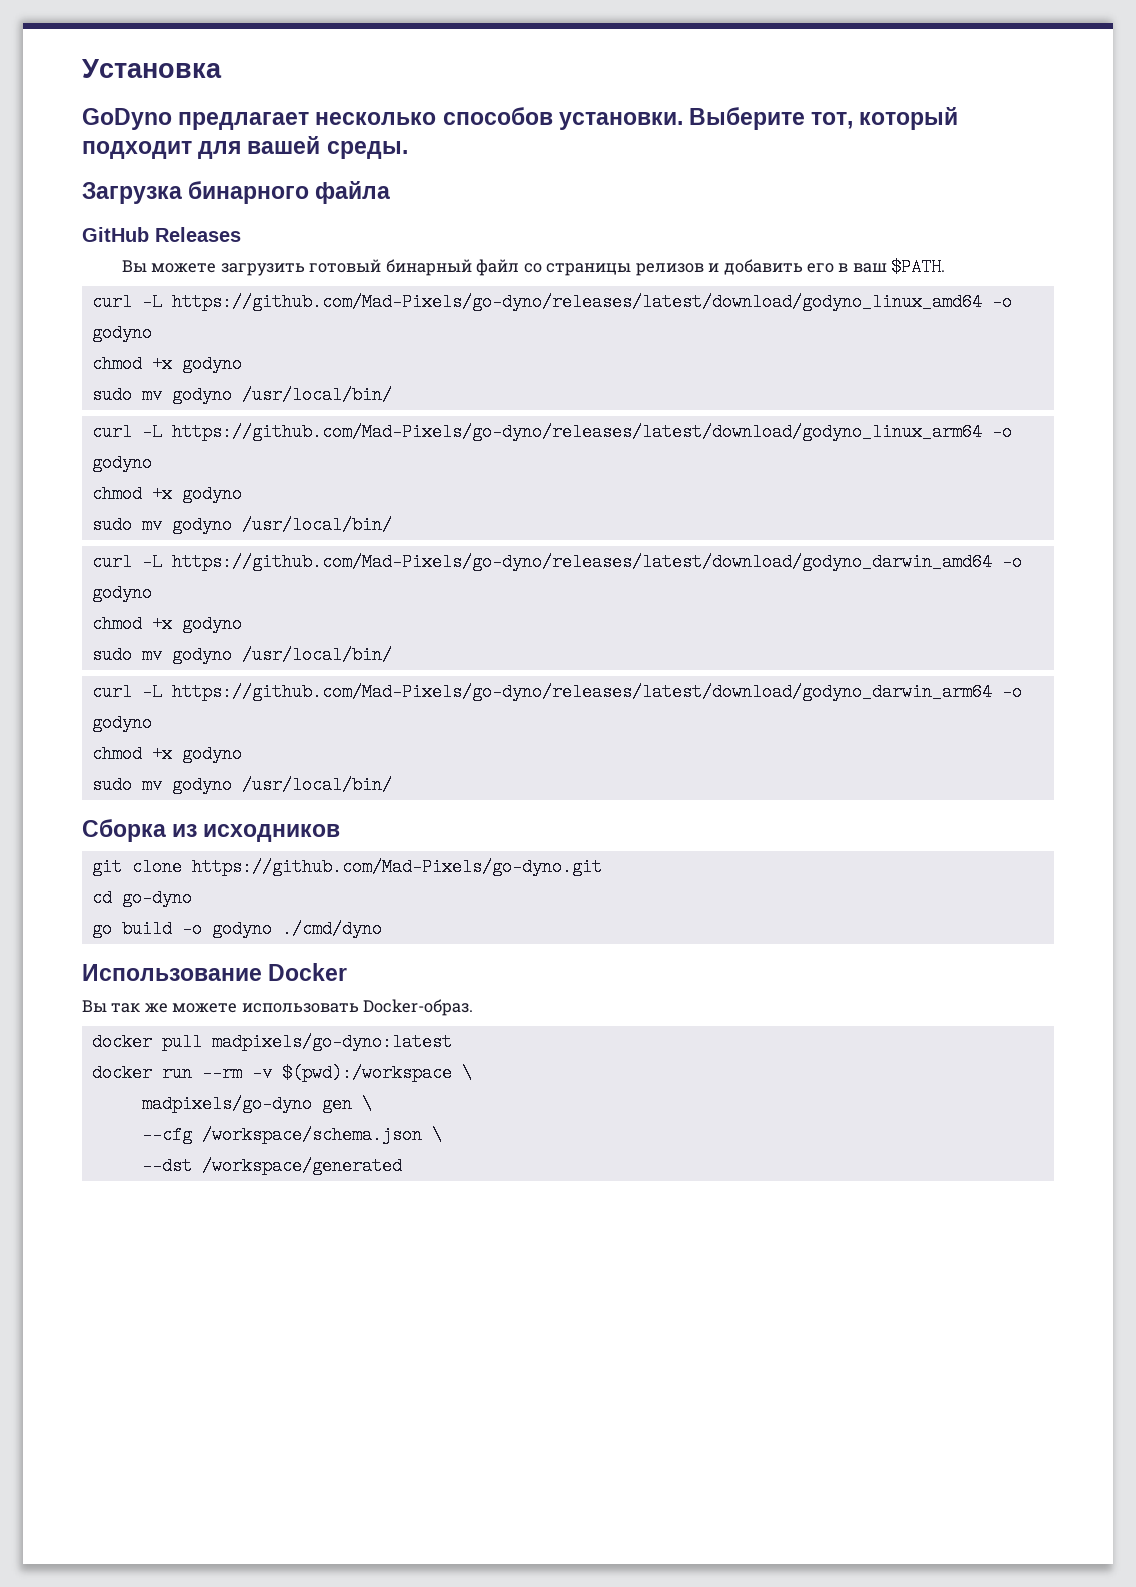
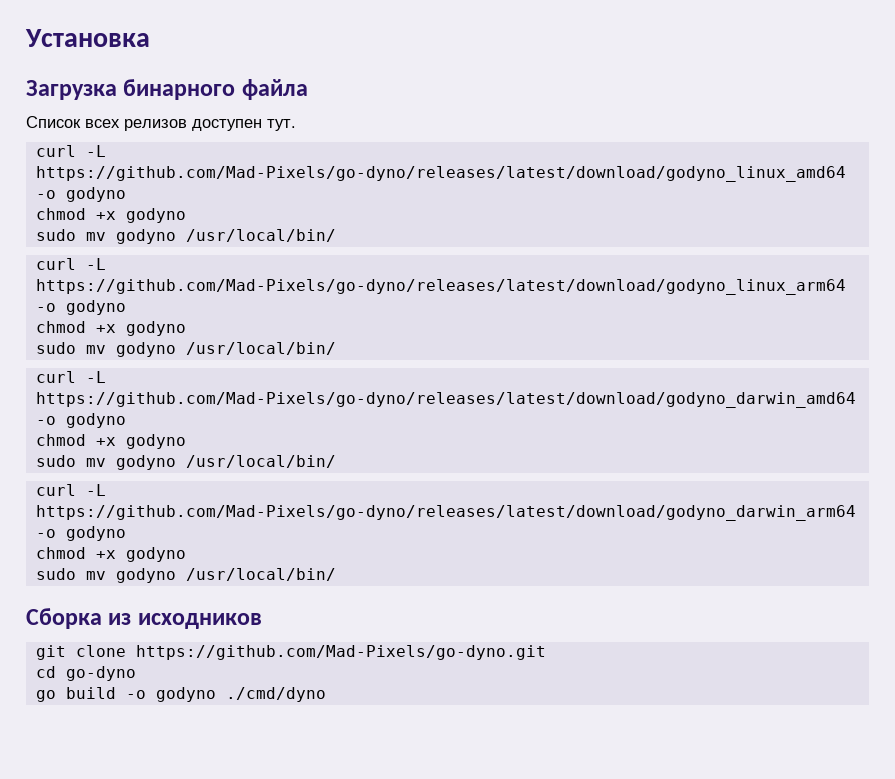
[82,107,959,130] [82,136,408,159] [82,181,391,204] [82,227,241,242] [122,258,946,276] GoDyno предлагает несколько способов установки. Выберите тот, который подходит для вашей среды. // Загрузка бинарного файла // GitHub Releases // Вы можете загрузить готовый бинарный файл со страницы релизов и добавить его в ваш $PATH. -> [26,79,308,100] [26,116,296,131] Загрузка бинарного файла // Список всех релизов доступен тут.
[82,963,348,981] [82,999,474,1016] [91,1033,452,1051] [91,1064,472,1082] [141,1095,372,1113] [141,1126,442,1144] [141,1157,402,1175] // Использование Docker // Вы так же можете использовать Docker-образ. // docker pull madpixels/go-dyno:latest // docker run --rm -v $(pwd):/workspace \ // madpixels/go-dyno gen \ // --cfg /workspace/schema.json \ // --dst /workspace/generated -> (326, 694) none

